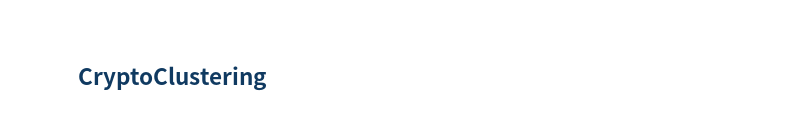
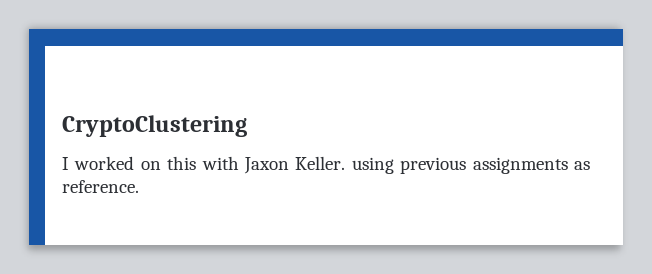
(267, 78) none -> [62,156,590,174] [62,180,139,193] // I worked on this with Jaxon Keller. using previous assignments as reference.

